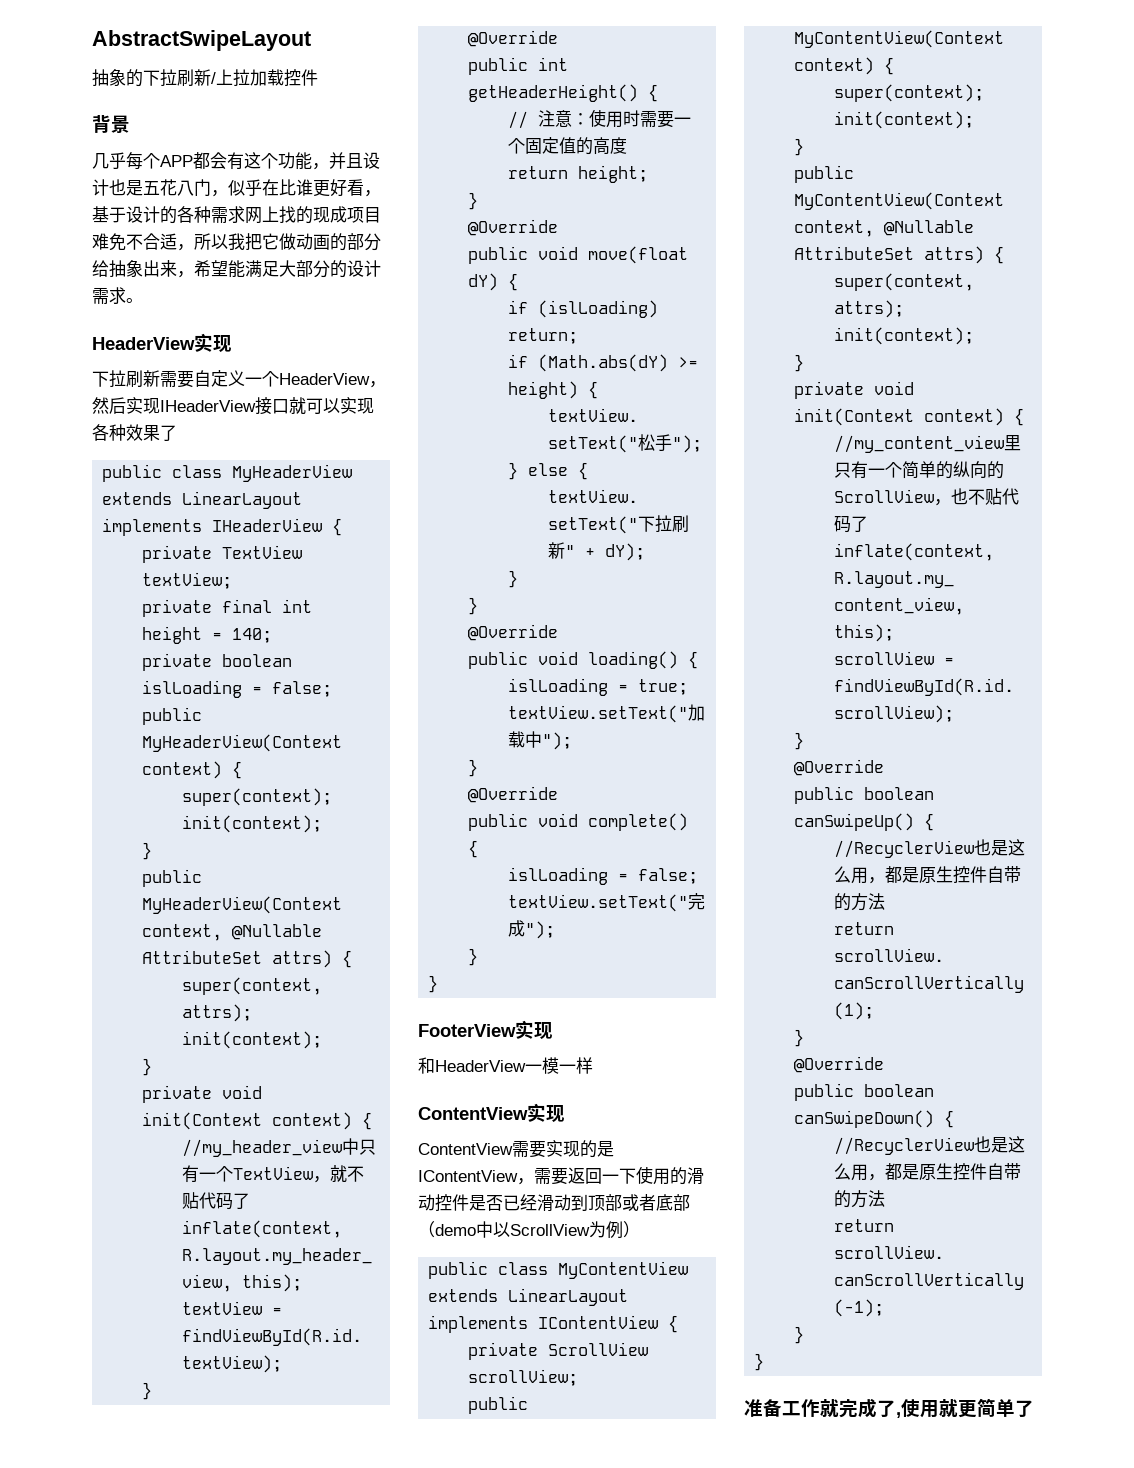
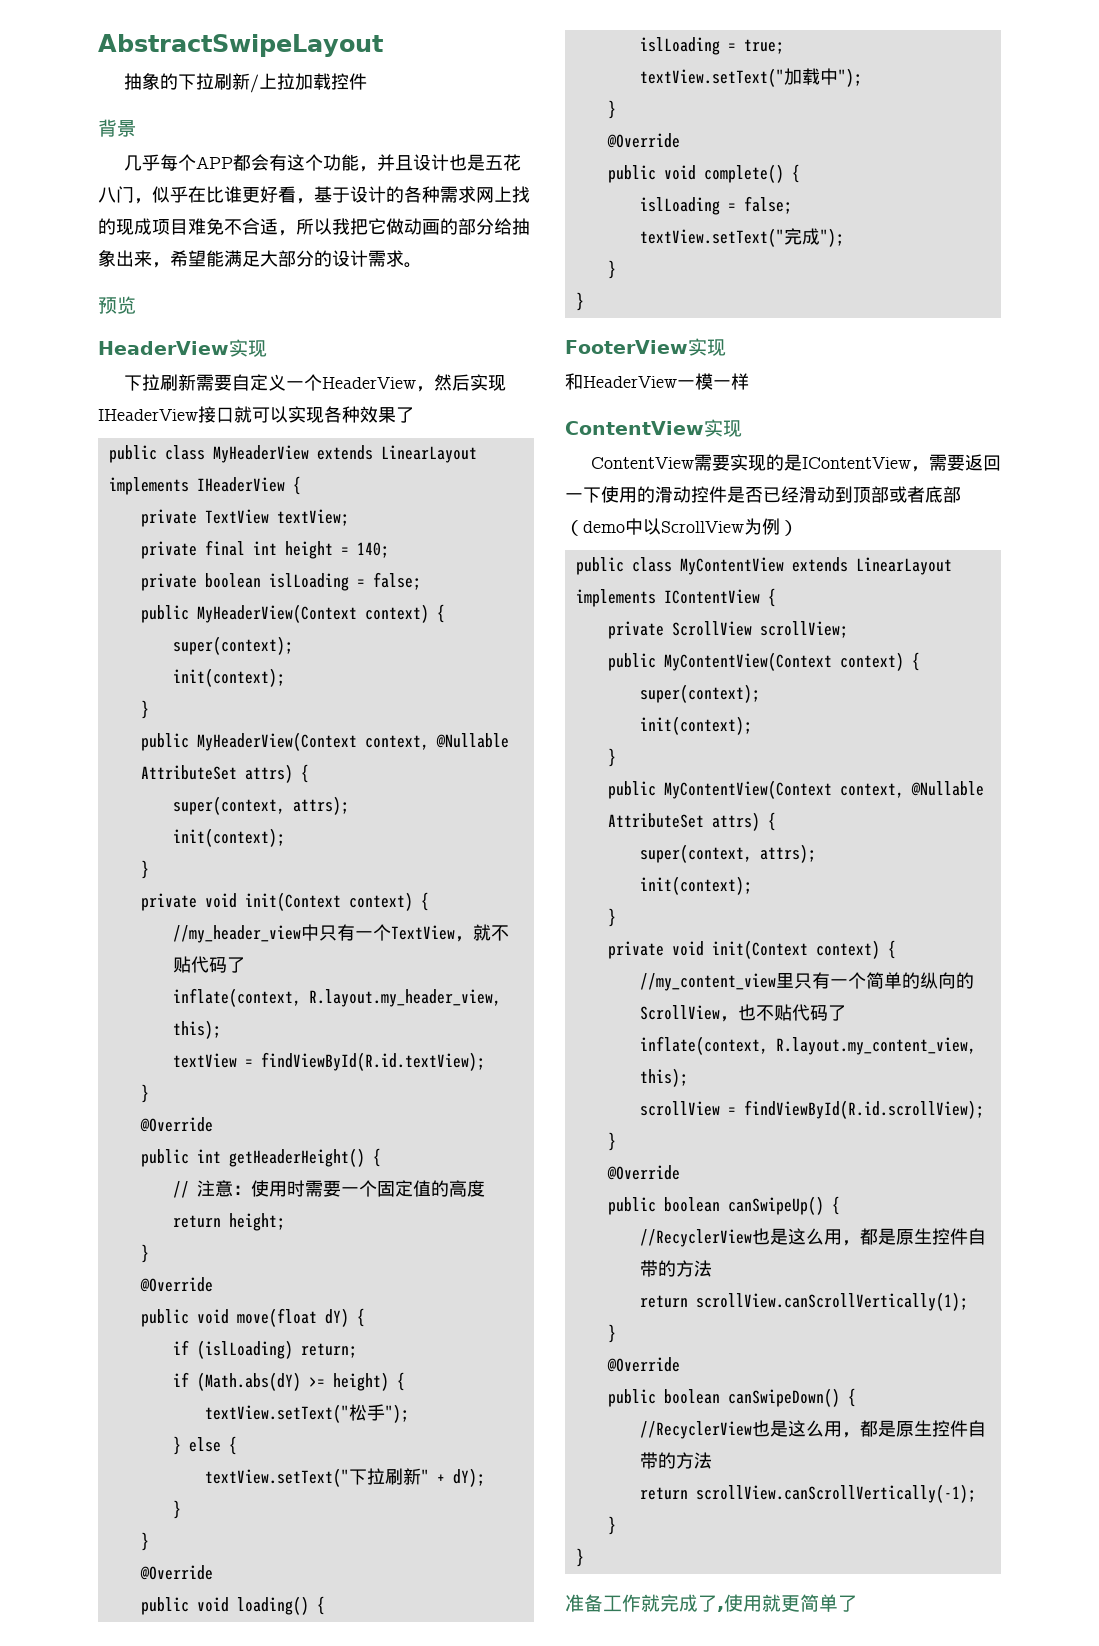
(143, 300) none -> [98,296,136,314] // 预览

